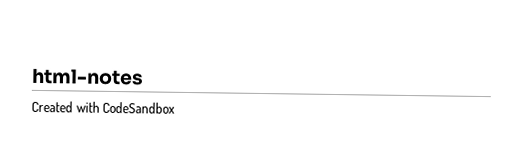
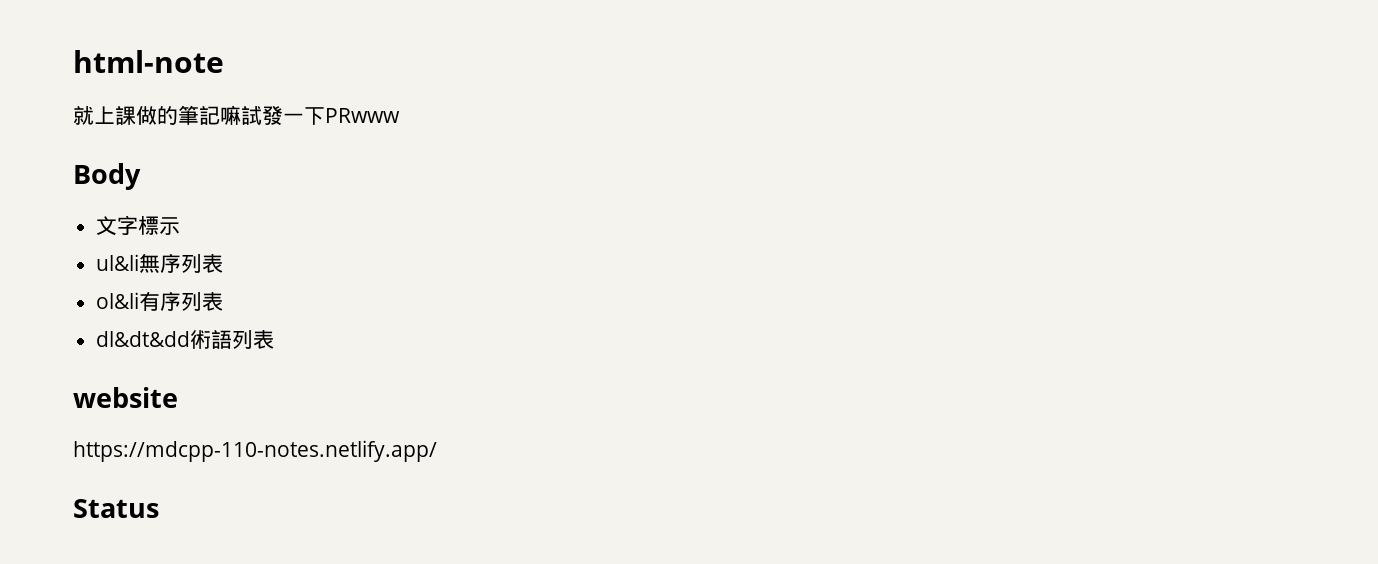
[31,68,144,86] [31,100,176,114] html-notes // Created with CodeSandbox -> [73,50,224,73] [73,105,400,126] [73,163,141,190] [96,215,181,236] [96,253,224,273] [96,291,224,311] [96,330,275,349] [73,387,178,408] [73,440,437,462] [73,499,159,518] html-note // 就上課做的筆記嘛試發一下PRwww // Body // 文字標示 // ul&li無序列表 // ol&li有序列表 // dl&dt&dd術語列表 // website // https://mdcpp-110-notes.netlify.app/ // Status

